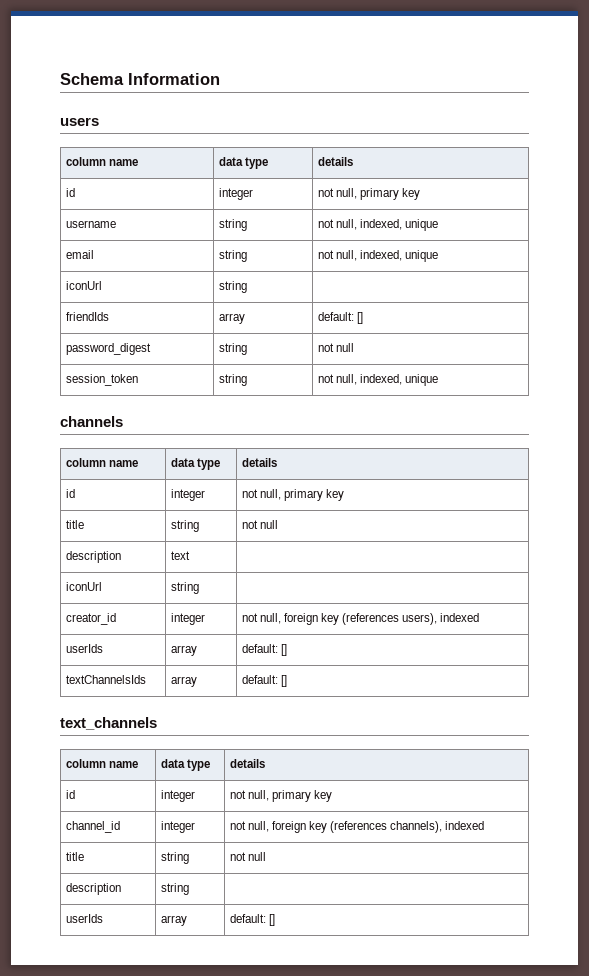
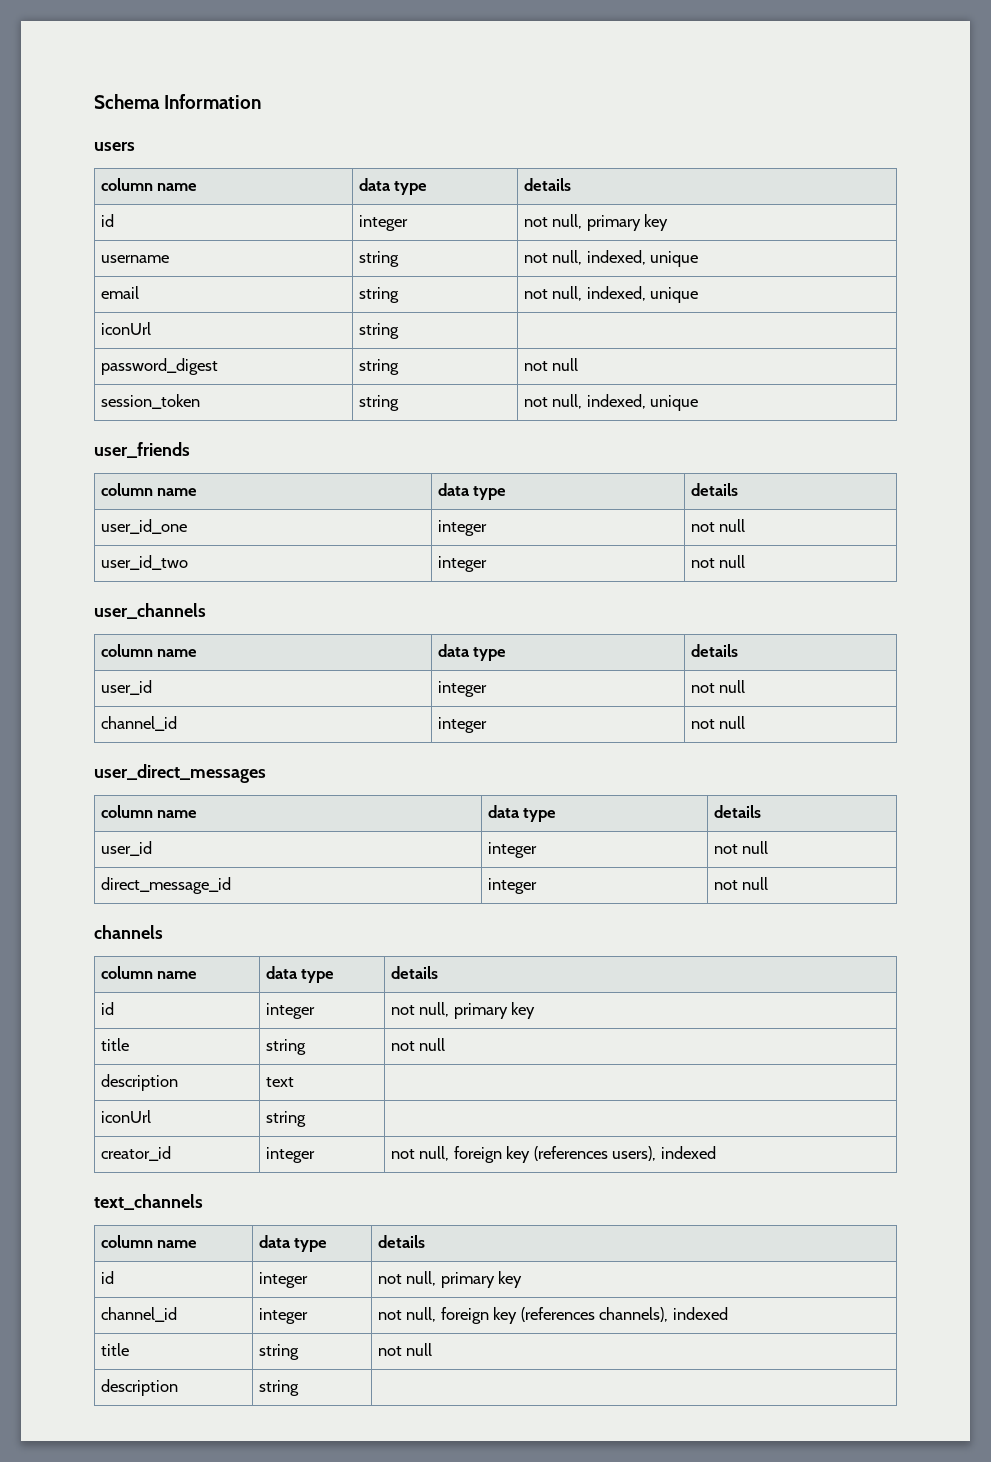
[65,312,109,321] [218,313,245,324] [317,312,363,324] // friendIds | array | default: [] -> (399, 331) none
(438, 380) none -> [94,442,190,458] [100,483,198,496] [437,483,507,500] [690,483,738,496] [100,519,187,534] [437,520,487,536] [690,519,746,532] [100,555,188,570] [437,556,487,572] [690,555,746,568] [94,603,206,619] [100,644,198,657] [437,644,507,661] [690,644,738,657] [100,680,152,695] [437,681,487,697] [690,680,746,693] [100,716,177,731] [437,717,487,733] [690,716,746,729] [94,764,266,783] [100,805,198,818] [487,805,557,822] [713,805,761,818] [100,841,152,856] [487,842,537,858] [713,841,769,854] [100,877,231,894] [487,878,537,894] [713,877,769,890] // user_friends // column name | data type | details // user_id_one | integer | not null // user_id_two | integer | not null // user_channels // column name | data type | details // user_id | integer | not null // channel_id | integer | not null // user_direct_messages // column name | data type | details // user_id | integer | not null // direct_message_id | integer | not null
[65,644,103,653] [170,645,197,656] [241,644,287,656] [65,675,146,684] [170,676,197,687] [241,675,287,687] // userIds | array | default: [] // textChannelsIds | array | default: [] -> (716, 1152) none
[65,914,103,923] [160,915,187,926] [229,914,275,926] // userIds | array | default: [] -> (299, 1388) none

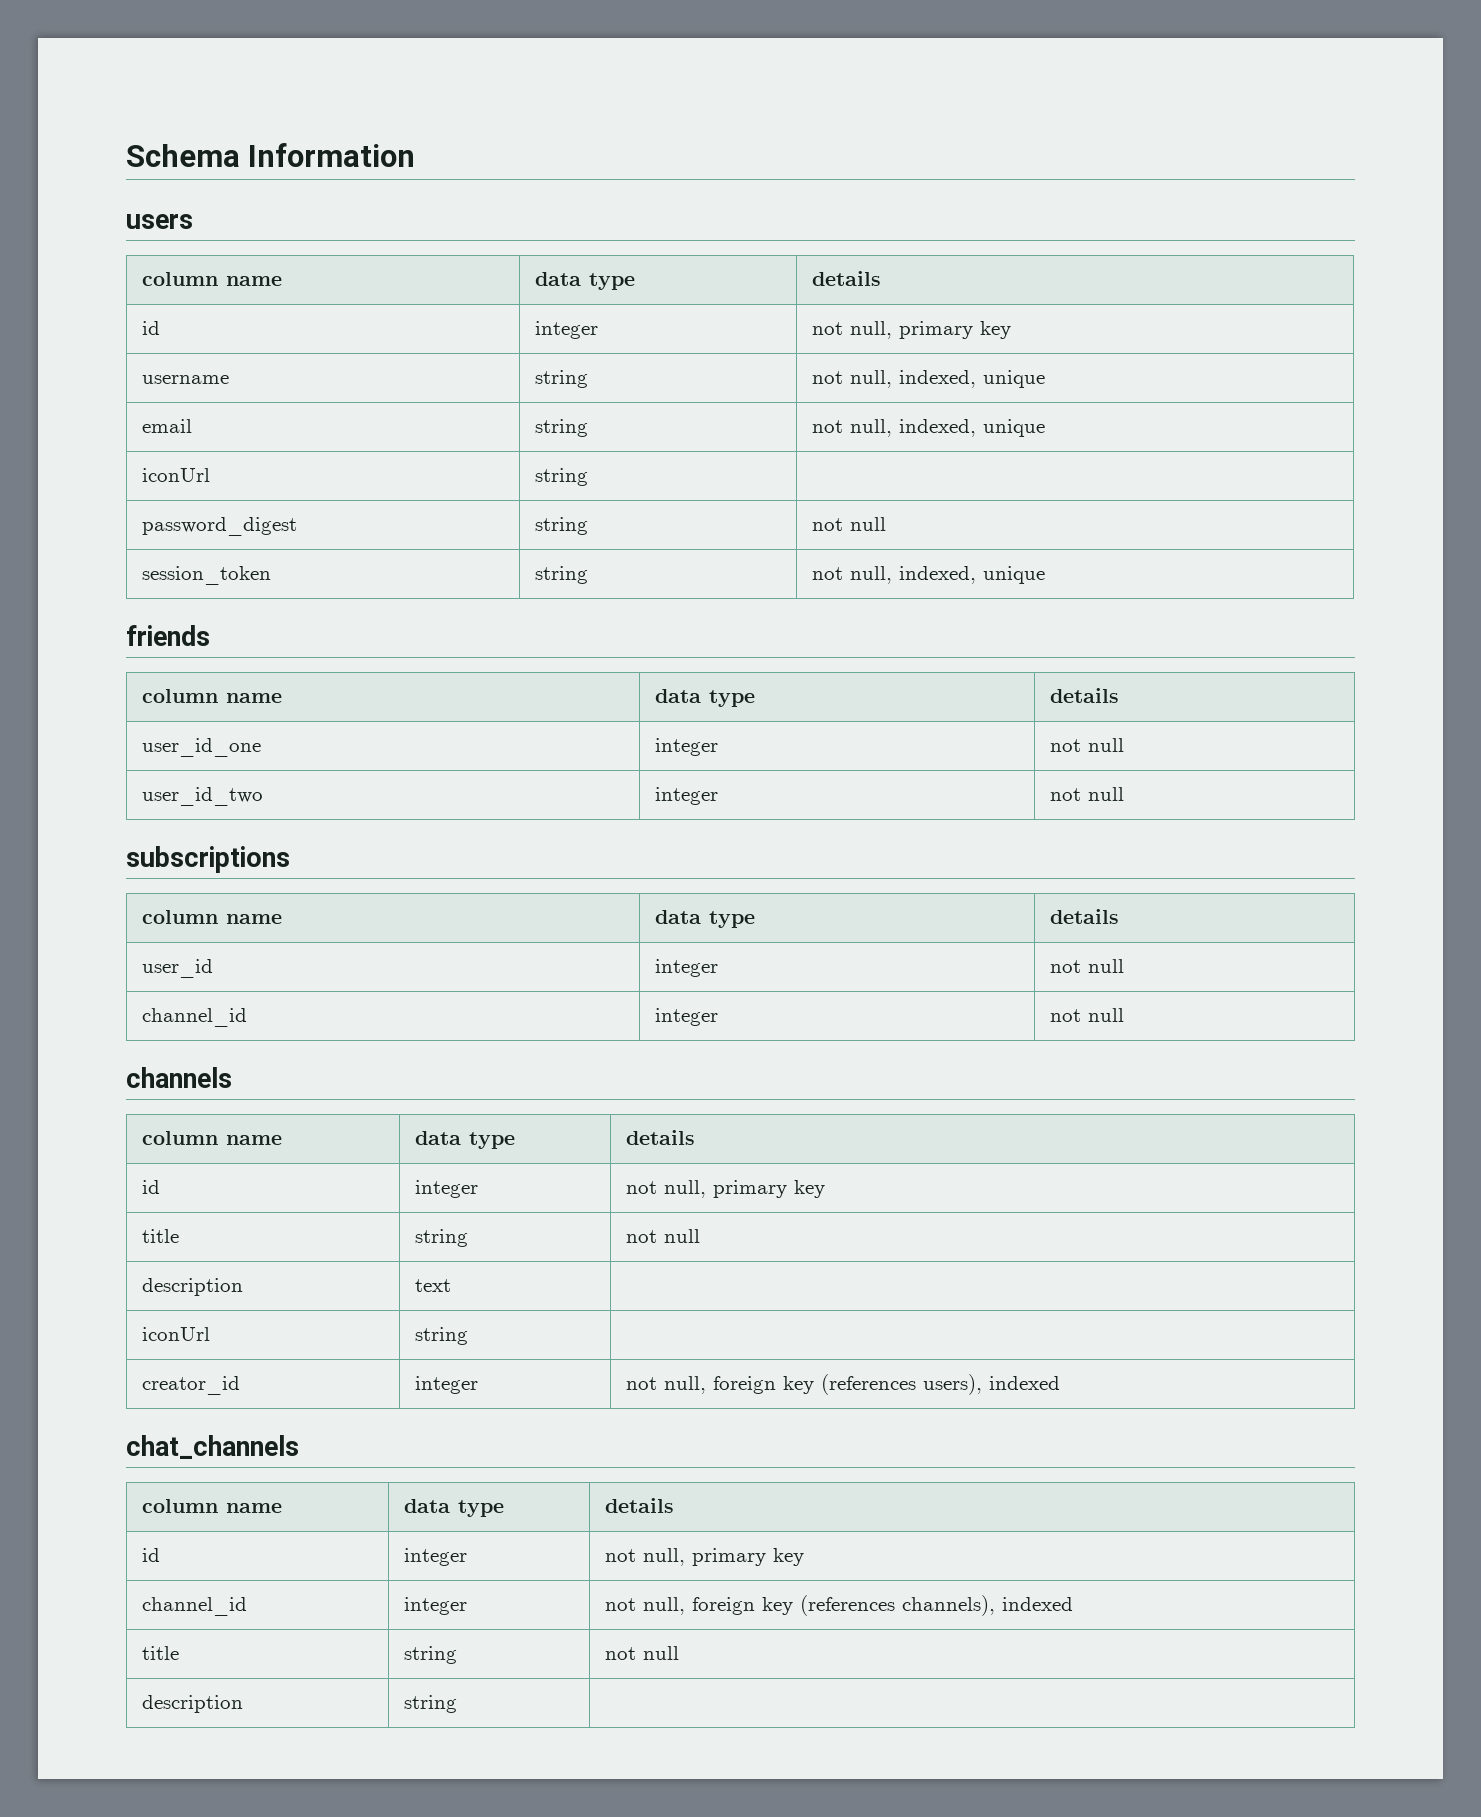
[94,442,190,458] user_friends -> [126,625,210,646] friends
[94,603,206,619] user_channels -> [126,846,290,873] subscriptions
[94,764,266,783] [100,805,198,818] [487,805,557,822] [713,805,761,818] [100,841,152,856] [487,842,537,858] [713,841,769,854] [100,877,231,894] [487,878,537,894] [713,877,769,890] // user_direct_messages // column name | data type | details // user_id | integer | not null // direct_message_id | integer | not null -> (1125, 1015) none
[94,1194,203,1210] text_channels -> [126,1435,299,1459] chat_channels

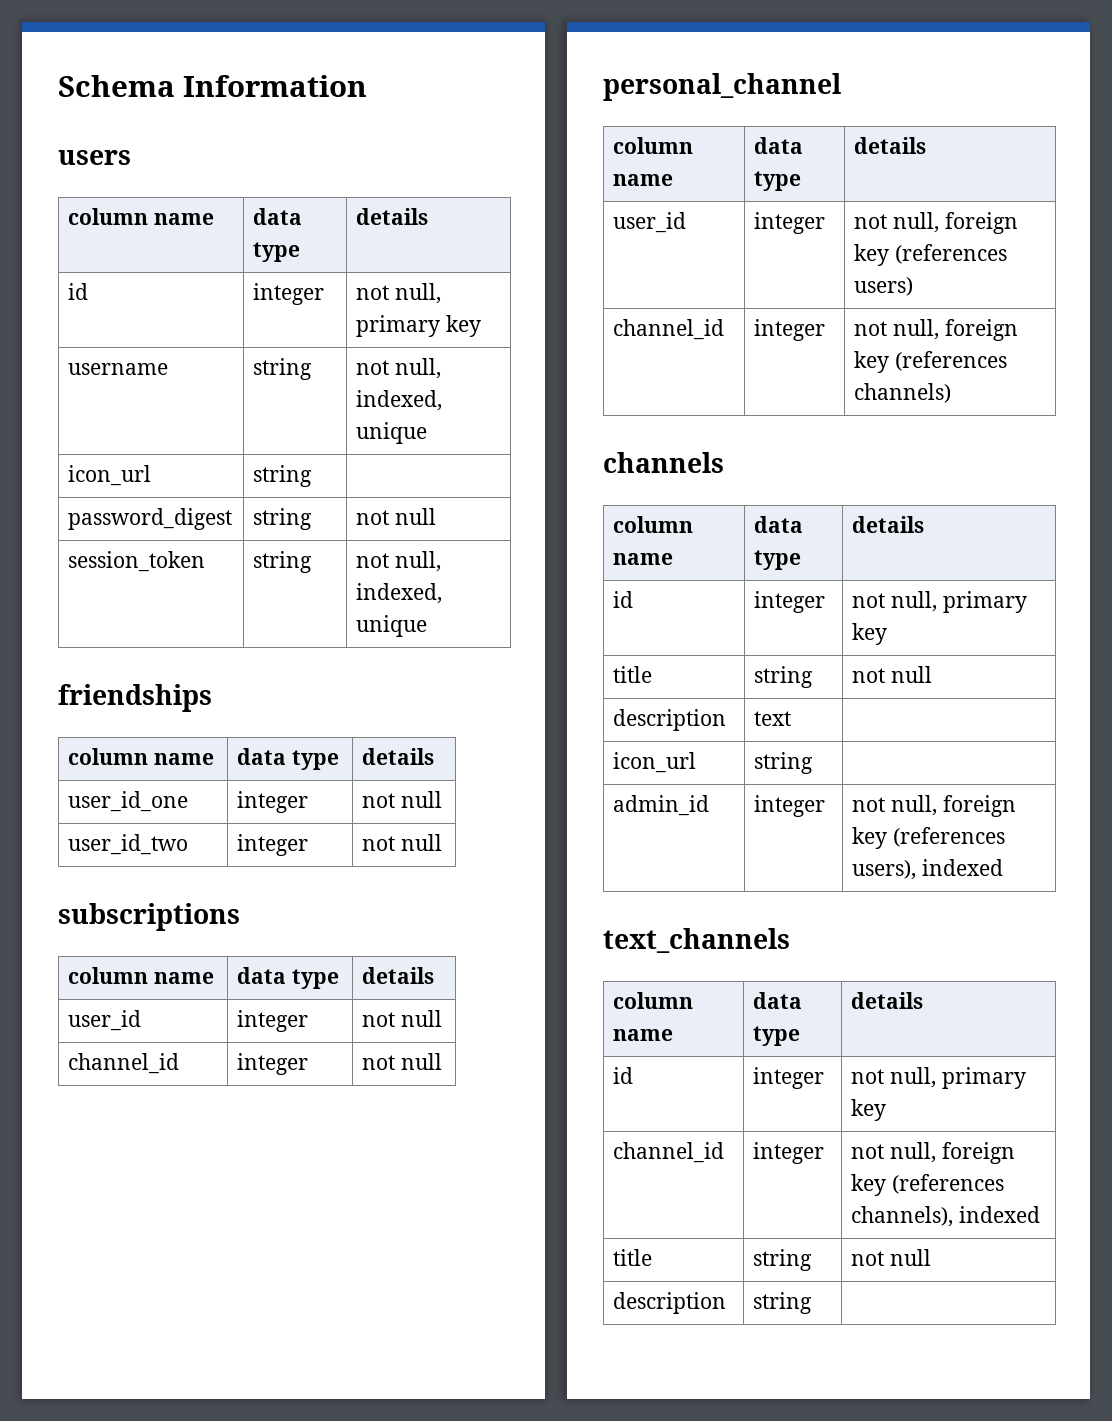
[142,419,193,433] [535,419,589,437] [812,419,1046,437] [142,468,211,482] email | string | not null, indexed, unique // iconUrl -> [68,465,152,486] icon_url
[126,625,210,646] friends -> [58,684,212,712] friendships
(1125, 1015) none -> [603,73,841,101] [613,137,694,154] [613,174,674,186] [754,137,804,154] [754,171,802,191] [854,137,927,154] [613,212,687,233] [754,212,826,234] [854,212,1018,234] [854,244,1008,266] [854,277,914,296] [613,319,725,340] [754,319,826,341] [854,319,1018,341] [854,351,1008,373] [854,383,952,403] // personal_channel // column name | data type | details // user_id | integer | not null, foreign key (references users) // channel_id | integer | not null, foreign key (references channels)
[142,1327,211,1341] [415,1327,469,1345] [142,1376,241,1395] iconUrl | string | // creator_id -> [613,752,697,773] [754,752,814,774] [613,795,710,816] icon_url | string | // admin_id
[126,1435,299,1459] chat_channels -> [603,928,790,953] text_channels

